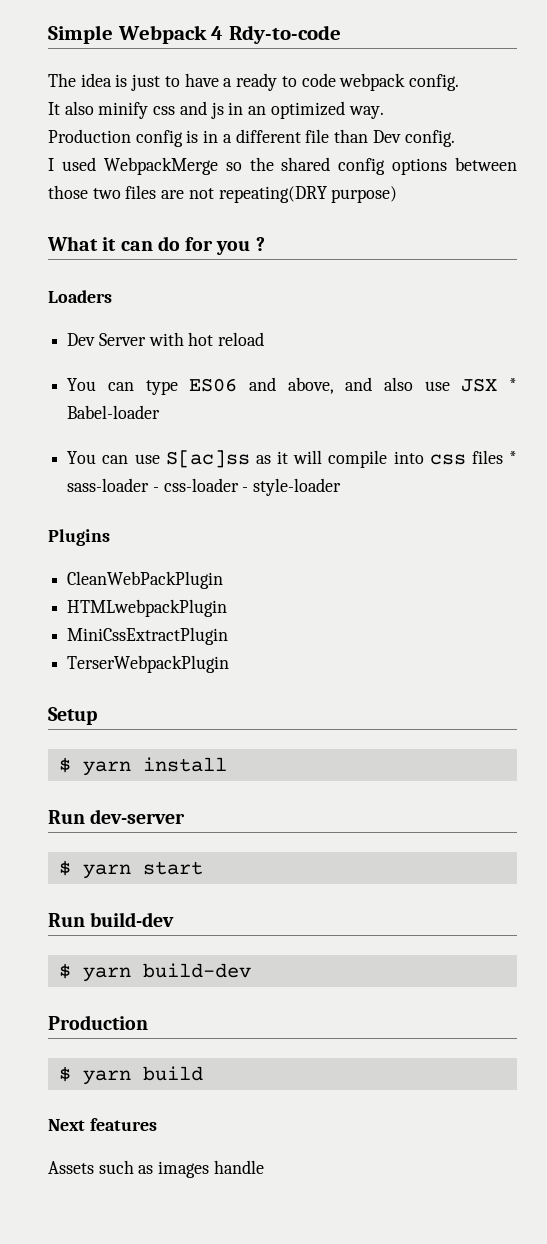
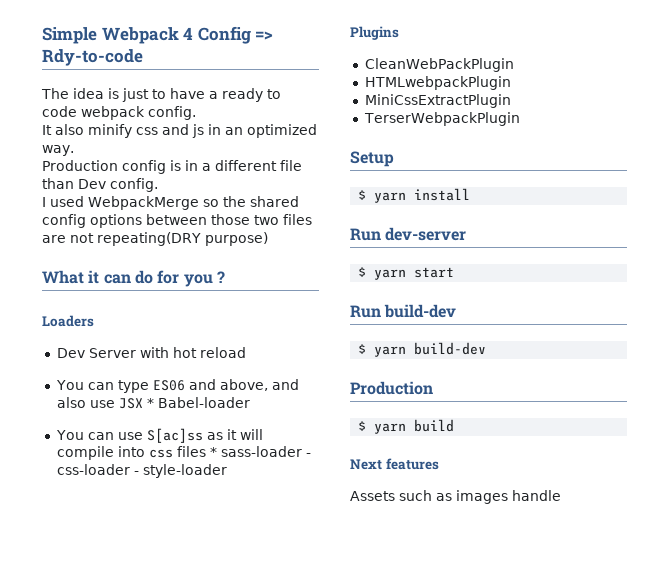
(224, 33) none -> [197,26,274,44] Config =>

